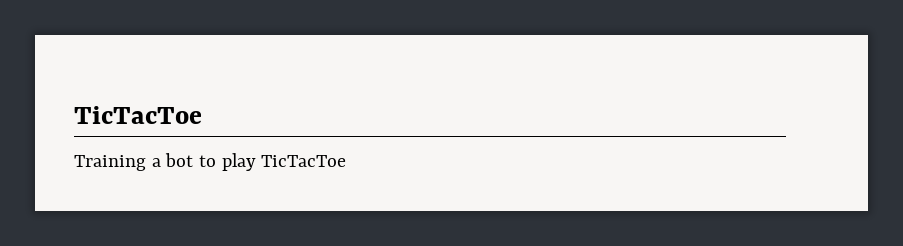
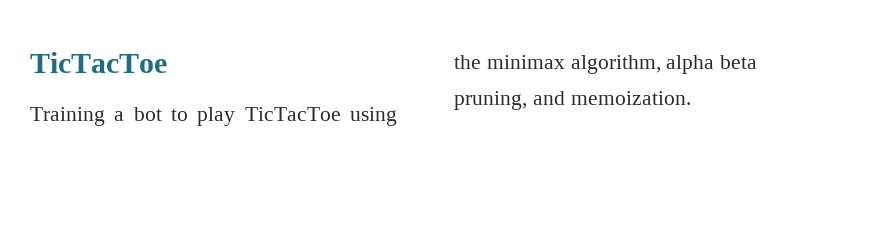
(347, 161) none -> [350,107,398,126] [454,55,758,74] [454,91,691,110] using the minimax algorithm, alpha beta pruning, and memoization.

